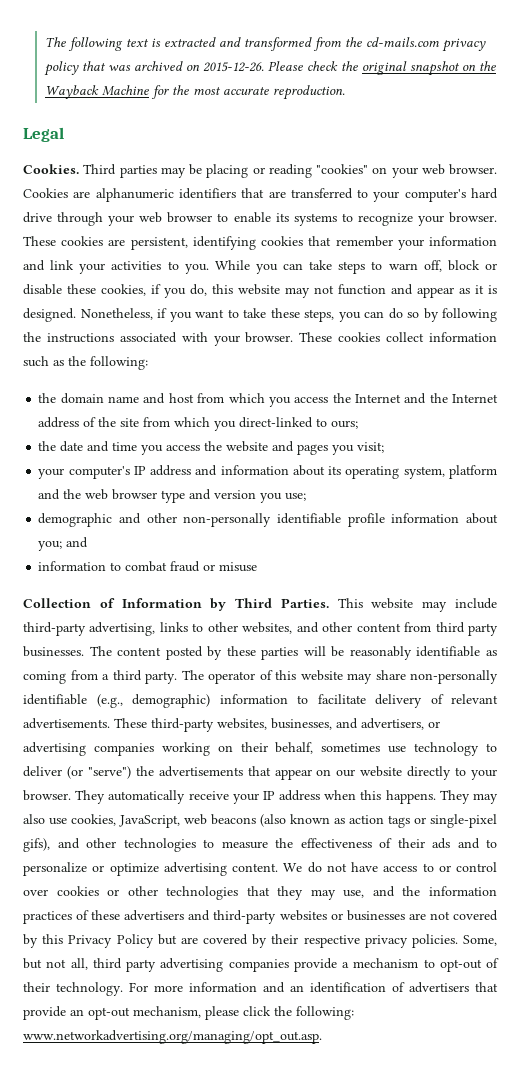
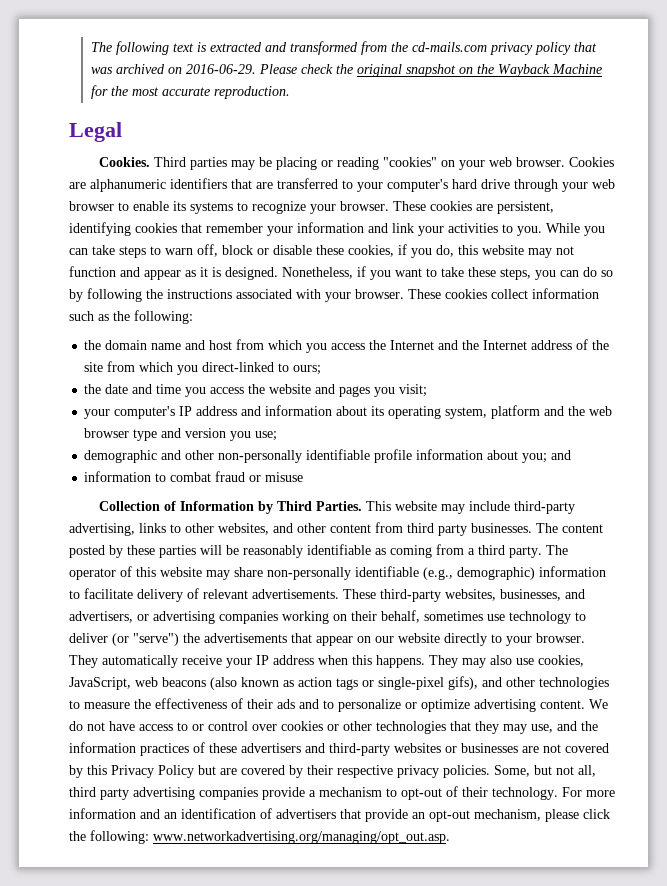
[202,62,264,72] 2015-12-26. -> [185,64,256,74] 2016-06-29.

